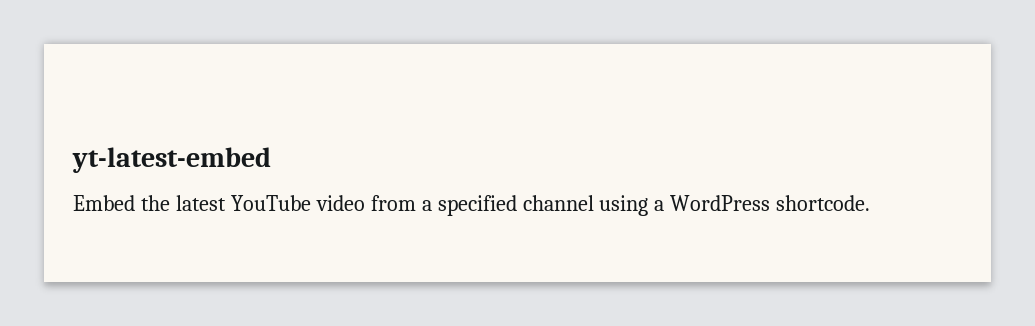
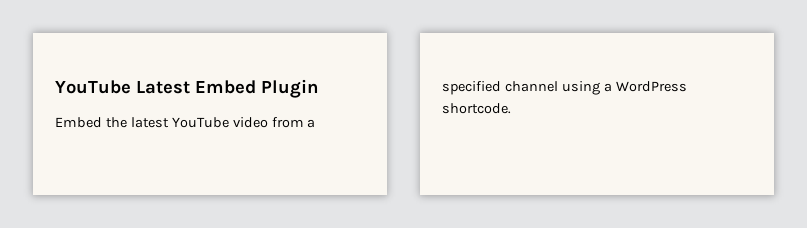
[72,147,271,173] yt-latest-embed -> [55,79,319,98] YouTube Latest Embed Plugin

